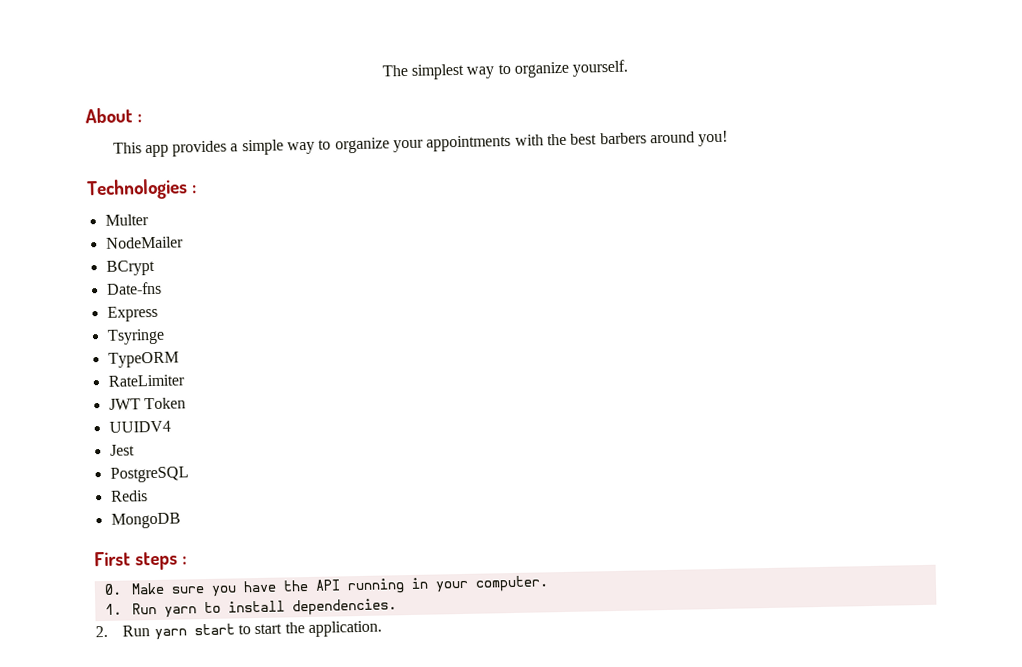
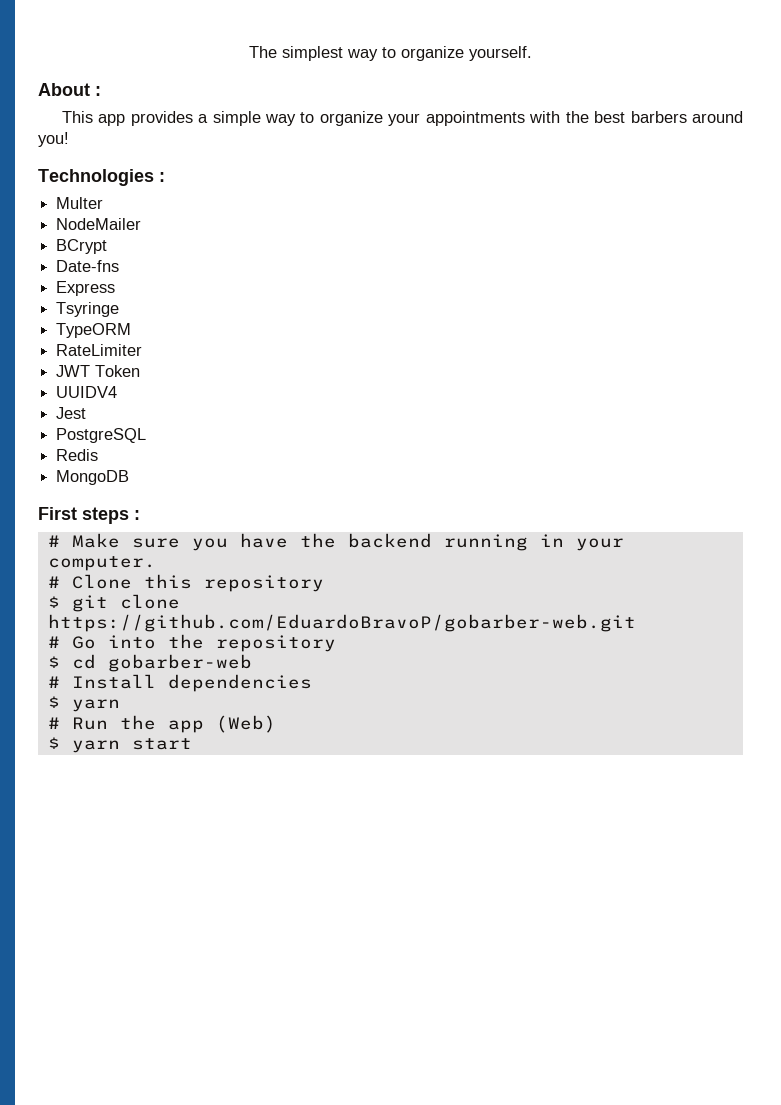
[103,583,122,596] 0. -> [47,535,60,547] #
[314,579,340,591] API -> [347,533,432,548] backend
[104,598,397,618] [95,620,382,641] 1. Run yarn to install dependencies. // 2. Run yarn start to start the application. -> [47,574,324,592] [47,594,180,612] [47,614,636,632] [47,634,336,652] [47,654,252,672] [47,674,312,692] [47,696,120,712] [47,715,276,733] [47,737,192,753] # Clone this repository // $ git clone https://github.com/EduardoBravoP/gobarber-web.git // # Go into the repository // $ cd gobarber-web // # Install dependencies // $ yarn // # Run the app (Web) // $ yarn start

